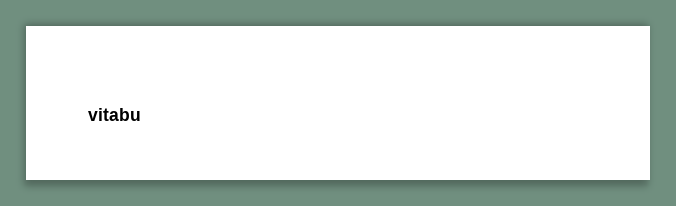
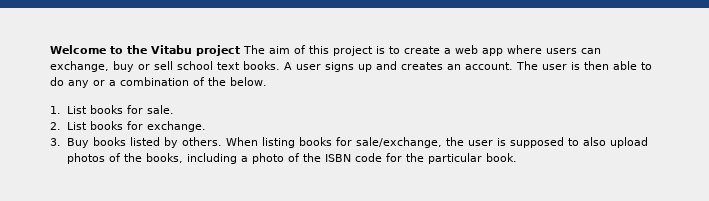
[88,108,141,121] vitabu -> [50,45,601,56] [50,61,652,72] [50,77,267,88] [50,105,174,114] [50,121,206,132] [50,137,648,148] [66,153,517,164] Welcome to the Vitabu project The aim of this project is to create a web app where users can exchange, buy or sell school text books. A user signs up and creates an account. The user is then able to do any or a combination of the below. // 1. List books for sale. // 2. List books for exchange. // 3. Buy books listed by others. When listing books for sale/exchange, the user is supposed to also upload photos of the books, including a photo of the ISBN code for the particular book.

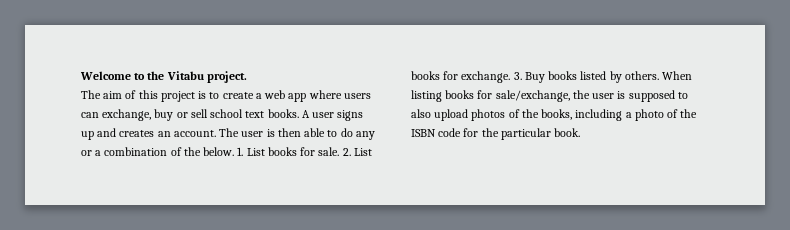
[196,45,240,56] project -> [206,71,247,83] project. //
(267, 81) // -> (235, 151) none
(174, 109) // -> (340, 151) none
(206, 126) // -> (511, 77) none

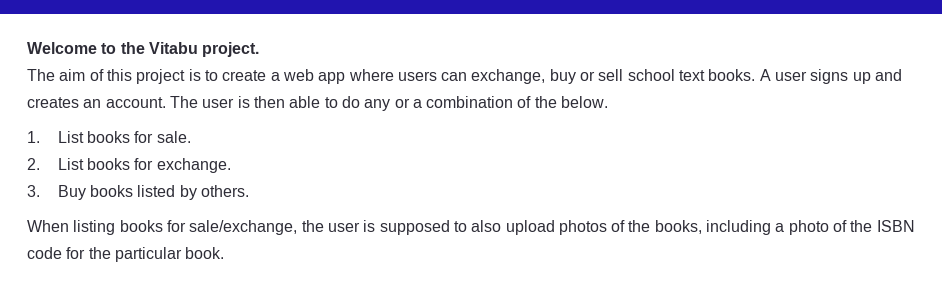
(235, 151) none -> (609, 102) //
(340, 151) none -> (191, 137) //
(511, 77) none -> (231, 165) //
(659, 75) none -> (249, 191) //

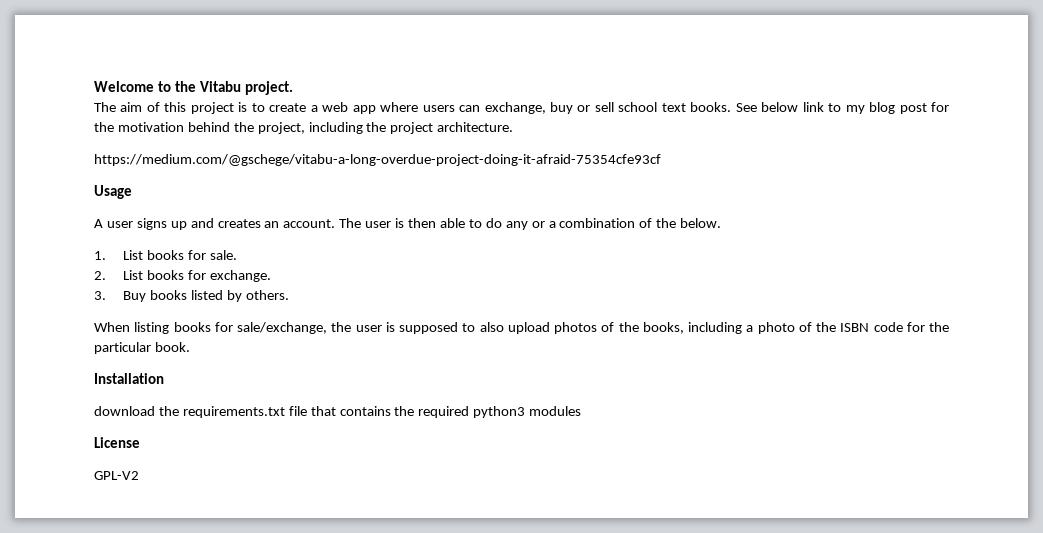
(756, 75) none -> [735,102,949,114] [94,122,514,134] [94,154,661,166] [94,185,132,199] See below link to my blog post for the motivation behind the project, including the project architecture. // https://medium.com/@gschege/vitabu-a-long-overdue-project-doing-it-afraid-75354cfe93cf // Usage //
(225, 253) none -> [94,373,164,384] [94,406,582,418] [94,437,140,448] [94,471,139,480] // Installation // download the requirements.txt file that contains the required python3 modules // License // GPL-V2

